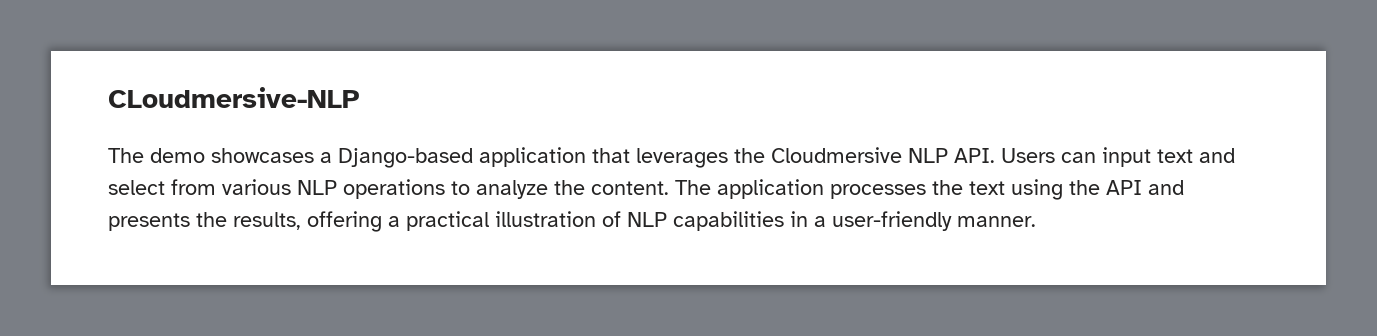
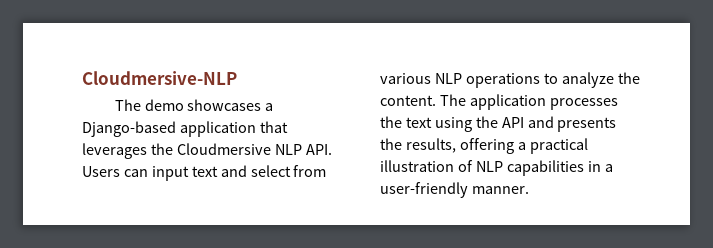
[108,87,360,108] CLoudmersive-NLP -> [82,71,237,85] Cloudmersive-NLP

